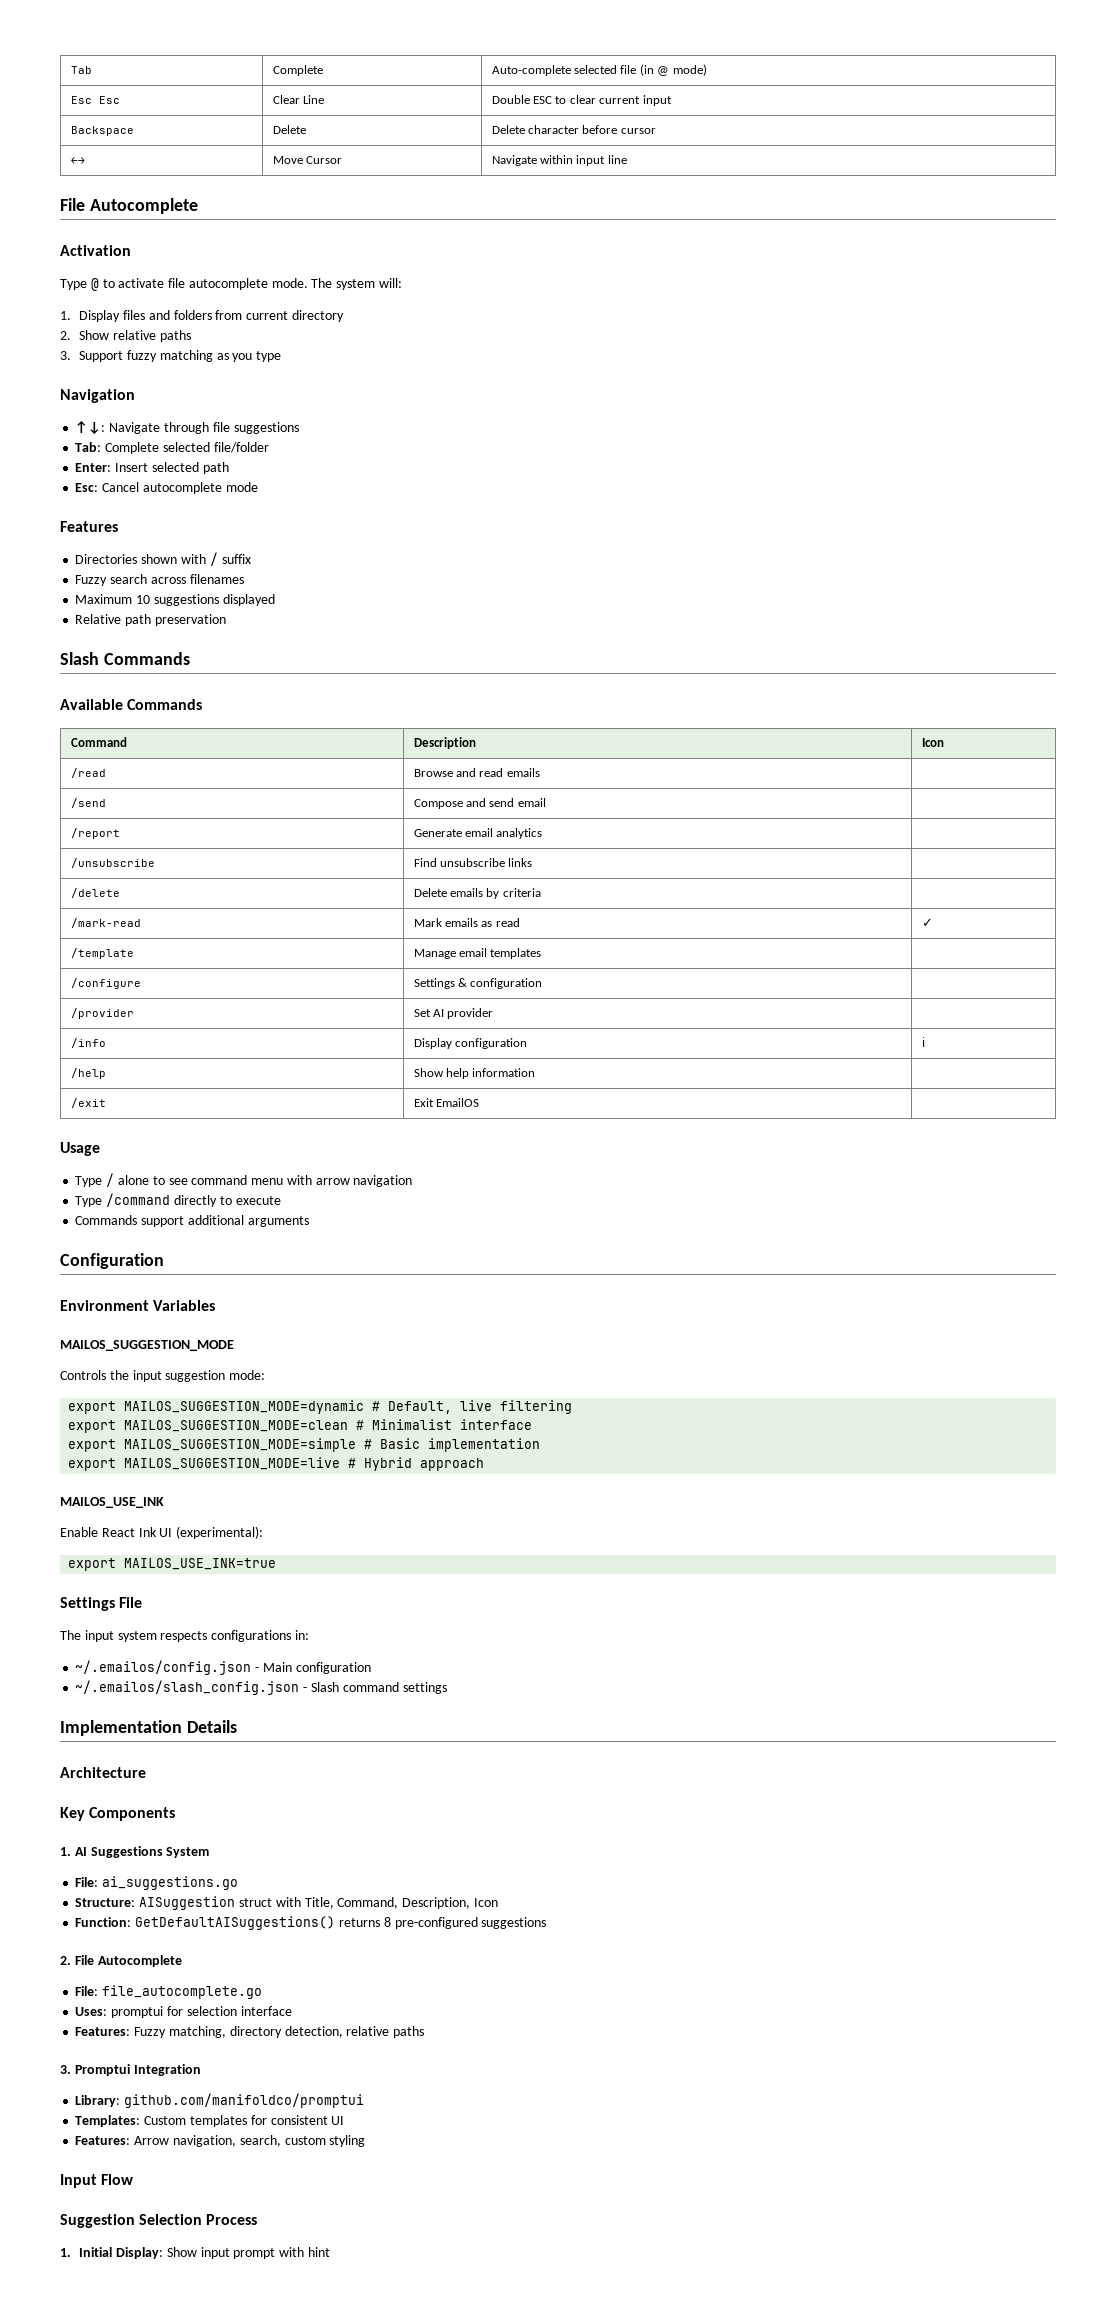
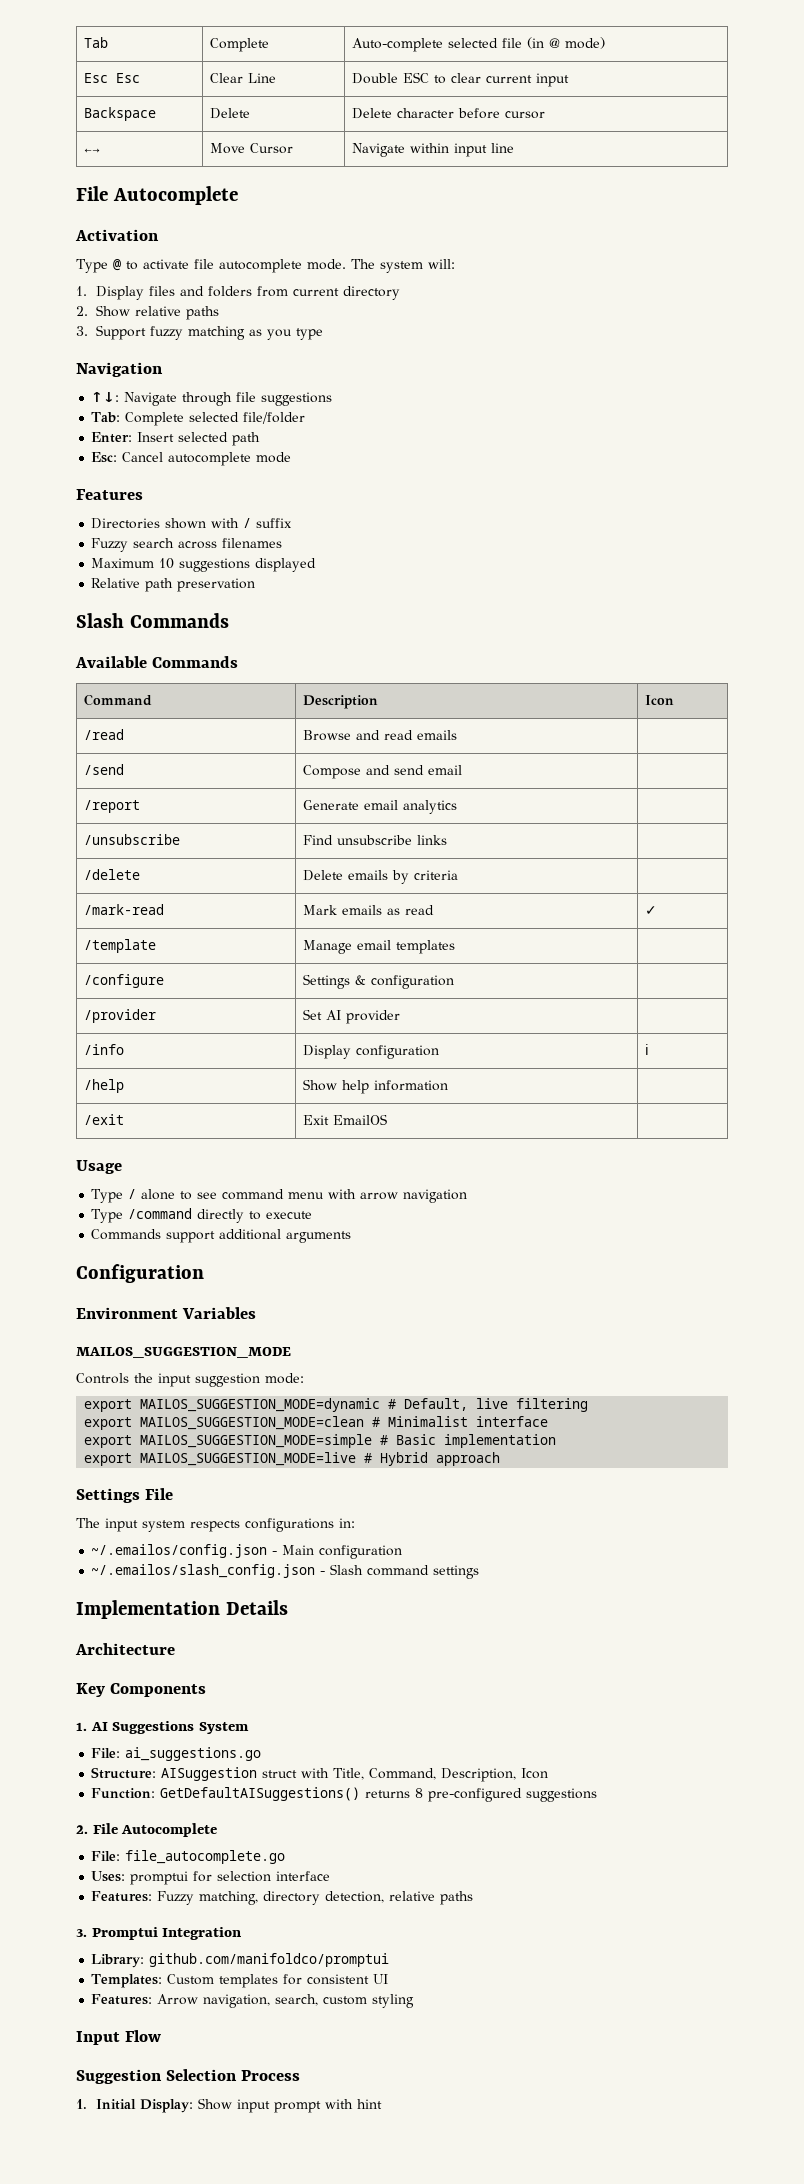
[60,1497,164,1508] [60,1526,264,1539] [68,1558,277,1571] // MAILOS_USE_INK // Enable React Ink UI (experimental): // export MAILOS_USE_INK=true -> (501, 1459) none

